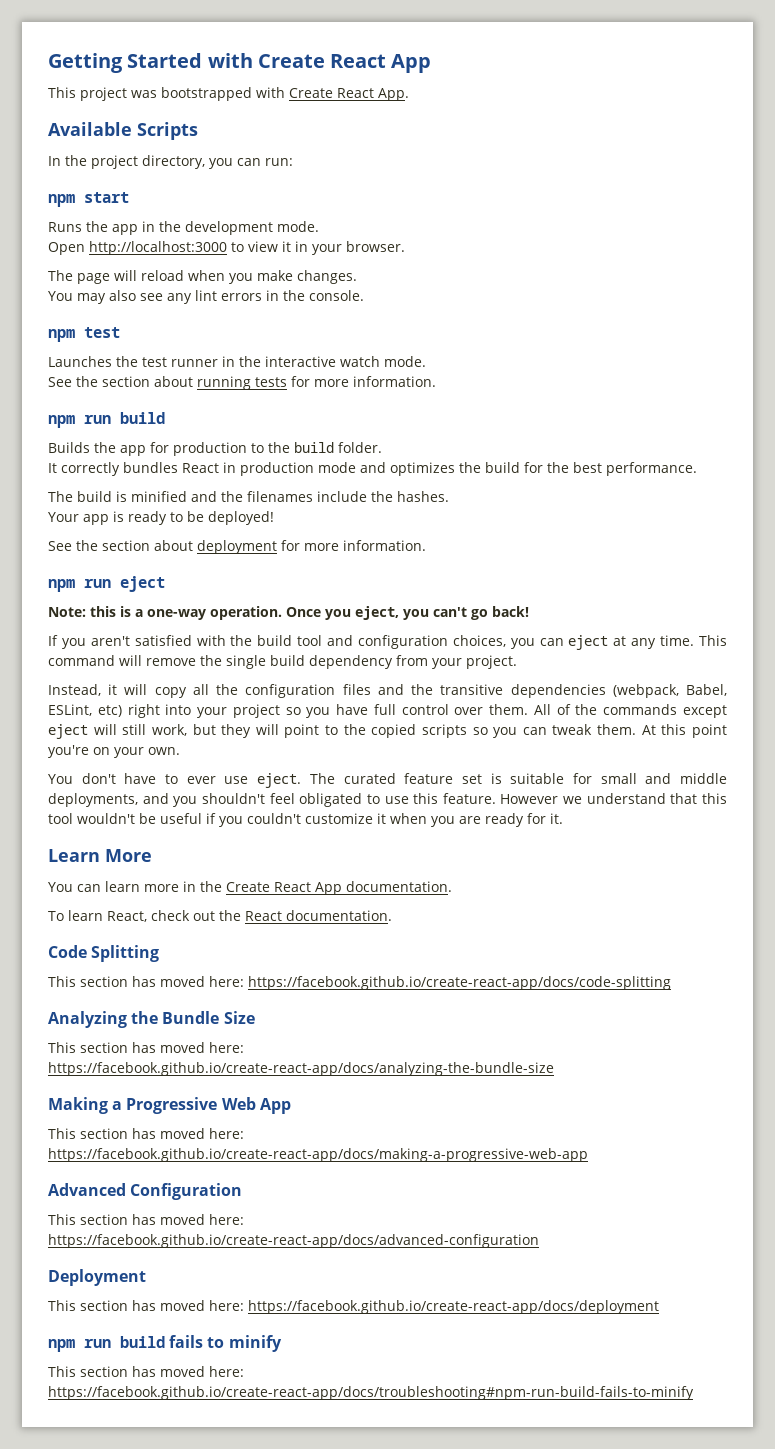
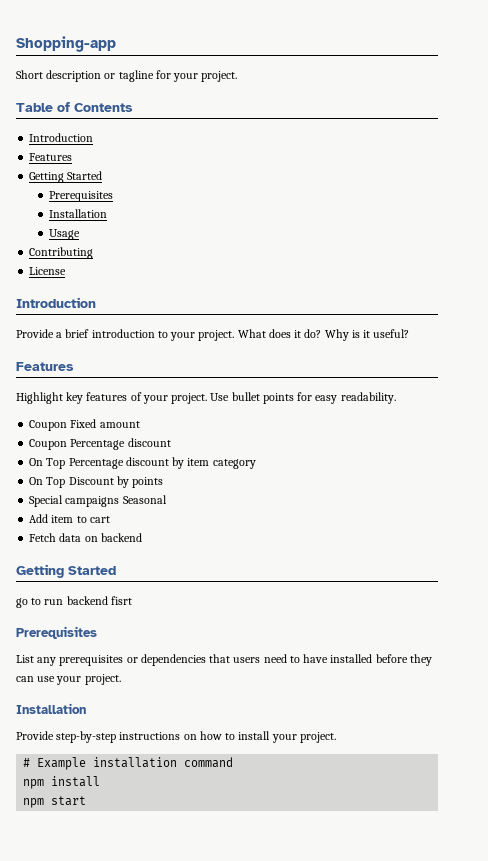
[48,53,432,73] [48,87,409,101] [48,122,198,140] [48,155,293,169] [48,192,129,207] [48,221,319,235] [48,241,405,255] [48,270,357,284] [48,290,364,304] [48,327,120,342] [48,356,426,367] [48,376,436,390] [48,412,165,428] [48,442,382,456] [48,462,697,476] [48,491,449,502] [48,511,274,525] [48,540,426,554] [48,576,165,592] [48,606,529,620] [48,635,727,650] [48,655,517,669] [48,684,727,698] [48,704,727,718] [48,724,728,739] [48,745,180,758] [48,773,727,788] [48,793,727,807] [48,813,563,827] [48,849,152,862] [48,881,452,895] [48,910,392,922] [48,945,160,962] [48,976,671,990] [48,1011,255,1028] [48,1042,244,1053] [48,1062,554,1076] [48,1097,291,1114] [48,1128,244,1139] [48,1148,588,1162] [48,1183,243,1200] [48,1214,244,1225] [48,1234,539,1248] [48,1269,146,1286] [48,1300,659,1314] [48,1335,282,1352] [48,1366,244,1377] [48,1386,694,1400] Getting Started with Create React App // This project was bootstrapped with Create React App. // Available Scripts // In the project directory, you can run: // npm start // Runs the app in the development mode. // Open http://localhost:3000 to view it in your browser. // The page will reload when you make changes. // You may also see any lint errors in the console. // npm test // Launches the test runner in the interactive watch mode. // See the section about running tests for more information. // npm run build // Builds the app for production to the build folder. // It correctly bundles React in production mode and optimizes the build for the best performance. // The build is minified and the filenames include the hashes. // Your app is ready to be deployed! // See the section about deployment for more information. // npm run eject // Note: this is a one-way operation. Once you eject, you can't go back! // If you aren't satisfied with the build tool and configuration choices, you can eject at any time. This command will remove the single build dependency from your project. // Instead, it will copy all the configuration files and the transitive dependencies (webpack, Babel, ESLint, etc) right into your project so you have full control over them. All of the commands except eject will still work, but they will point to the copied scripts so you can tweak them. At this point you're on your own. // You don't have to ever use eject. The curated feature set is suitable for small and middle deployments, and you shouldn't feel obligated to use this feature. However we understand that this tool wouldn't be useful if you couldn't customize it when you are ready for it. // Learn More // You can learn more in the Create React App documentation. // To learn React, check out the React documentation. // Code Splitting // This section has moved here: https://facebook.github.io/create-react-app/docs/code-splitting // Analyzing the Bundle Size // This section has moved here: https://facebook.github.io/create-react-app/docs/analyzing-the-bundle-size // Making a Progressive Web App // This section has moved here: https://facebook.github.io/create-react-app/docs/making-a-progressive-web-app // Advanced Configuration // This section has moved here: https://facebook.github.io/create-react-app/docs/advanced-configuration // Deployment // This section has moved here: https://facebook.github.io/create-react-app/docs/deployment // npm run build fails to minify // This section has moved here: https://facebook.github.io/create-react-app/docs/troubleshooting#npm-run-build-fails-to-minify -> [16,36,116,52] [16,70,238,82] [16,102,133,112] [29,133,94,142] [29,153,73,161] [29,171,103,183] [49,191,114,202] [49,209,108,218] [49,229,81,240] [29,247,94,259] [29,267,67,275] [16,297,96,308] [16,329,410,341] [16,362,74,371] [16,392,396,404] [29,419,140,431] [29,438,171,450] [29,457,256,469] [29,476,164,488] [29,495,167,507] [29,514,110,523] [29,533,142,542] [16,564,116,578] [16,596,132,608] [16,626,97,639] [16,654,432,666] [16,674,121,685] [16,703,86,714] [16,731,336,743] [23,757,234,770] [23,776,101,789] [23,796,87,808] Shopping-app // Short description or tagline for your project. // Table of Contents // Introduction // Features // Getting Started // Prerequisites // Installation // Usage // Contributing // License // Introduction // Provide a brief introduction to your project. What does it do? Why is it useful? // Features // Highlight key features of your project. Use bullet points for easy readability. // Coupon Fixed amount // Coupon Percentage discount // On Top Percentage discount by item category // On Top Discount by points // Special campaigns Seasonal // Add item to cart // Fetch data on backend // Getting Started // go to run backend fisrt // Prerequisites // List any prerequisites or dependencies that users need to have installed before they can use your project. // Installation // Provide step-by-step instructions on how to install your project. // # Example installation command // npm install // npm start

